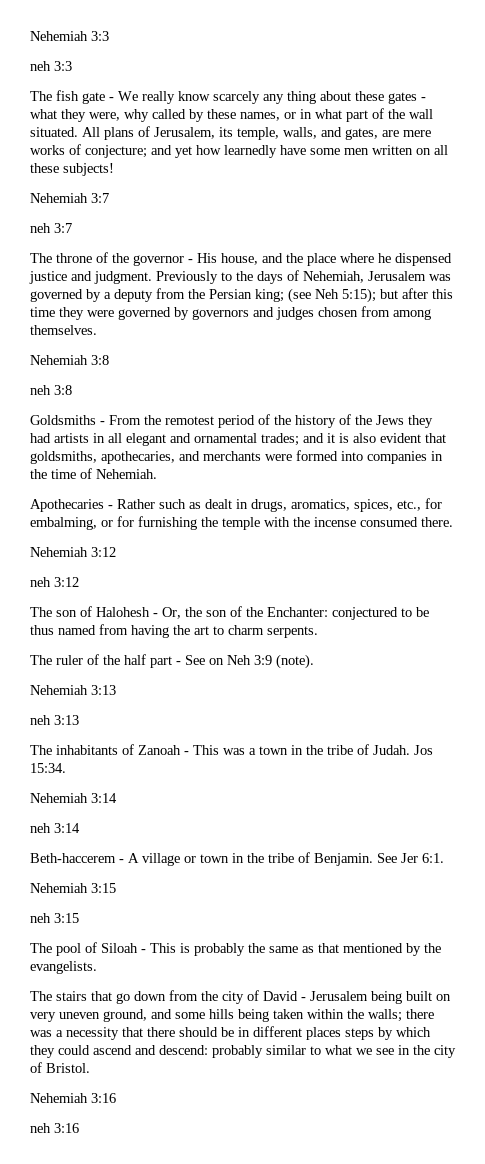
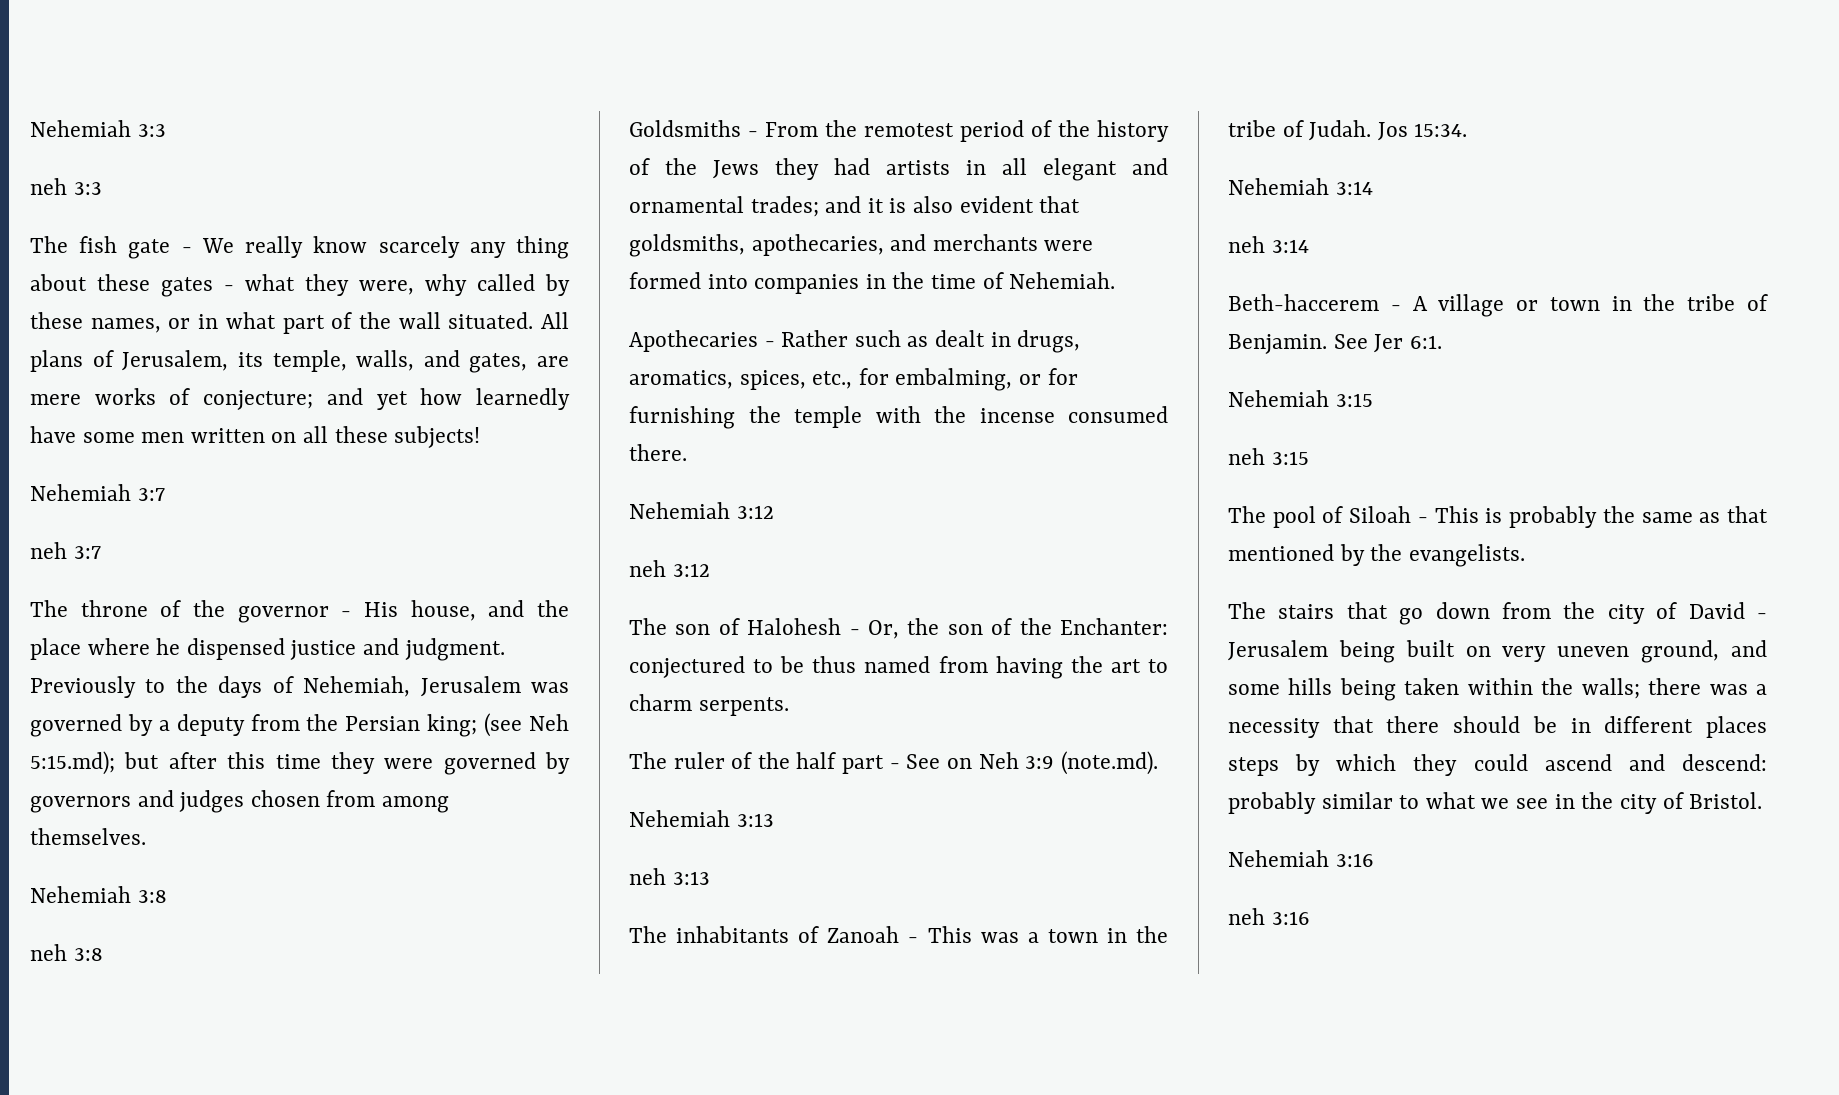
[342,288,376,303] 5:15); -> [30,751,115,775] 5:15.md);
[276,654,314,669] (note). -> [1060,751,1158,775] (note.md).

